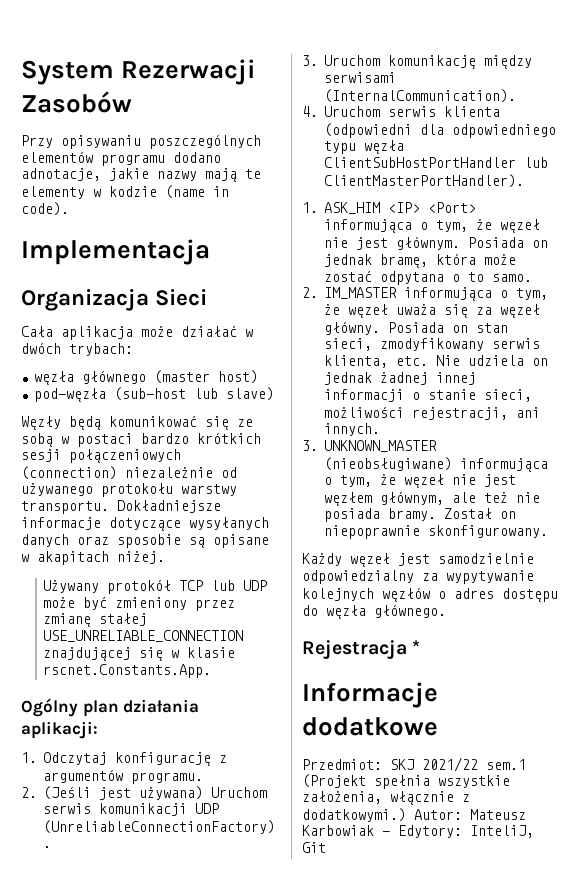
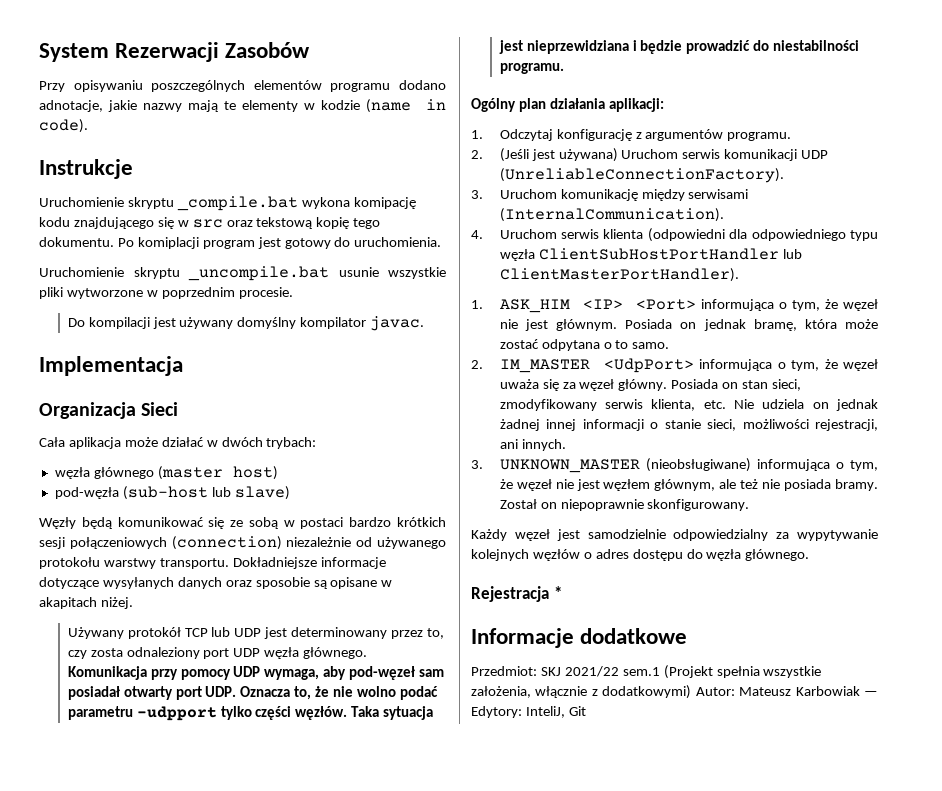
(69, 209) none -> [39,159,133,179] [39,196,416,211] [39,217,381,229] [39,237,442,249] [39,266,446,281] [39,287,293,299] [67,316,425,331] // Instrukcje // Uruchomienie skryptu _compile.bat wykona komipację kodu znajdującego się w src oraz tekstową kopię tego dokumentu. Po komiplacji program jest gotowy do uruchomienia. // Uruchomienie skryptu _uncompile.bat usunie wszystkie pliki wytworzone w poprzednim procesie. // Do kompilacji jest używany domyślny kompilator javac.
[43,596,236,611] [43,613,148,627] [43,630,244,642] [43,647,236,661] [43,664,212,678] może być zmieniony przez zmianę stałej USE_UNRELIABLE_CONNECTION znajdującej się w klasie rscnet.Constants.App. -> [264,627,445,639] [67,647,368,659] [67,666,445,680] [67,686,438,700] [67,706,434,721] [498,40,860,54] [499,63,564,74] jest determinowany przez to, czy zosta odnaleziony port UDP węzła głównego. Komunikacja przy pomocy UDP wymaga, aby pod-węzeł sam posiadał otwarty port UDP. Oznacza to, że nie wolno podać parametru -udpport tylko części węzłów. Taka sytuacja jest nieprzewidziana i będzie prowadzić do niestabilności programu.
(398, 293) none -> [603,358,694,373] <UdpPort>
[302,808,406,822] dodatkowymi.) -> [602,685,692,699] dodatkowymi)
[382,831,390,836] - -> [864,691,878,696] —

